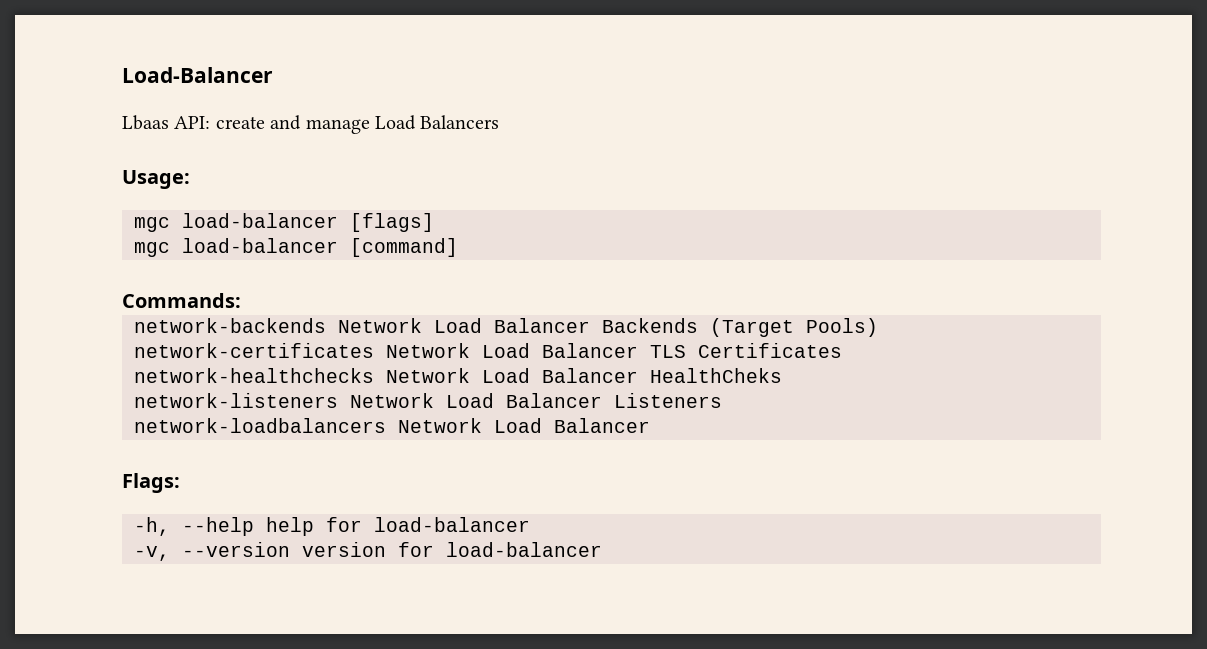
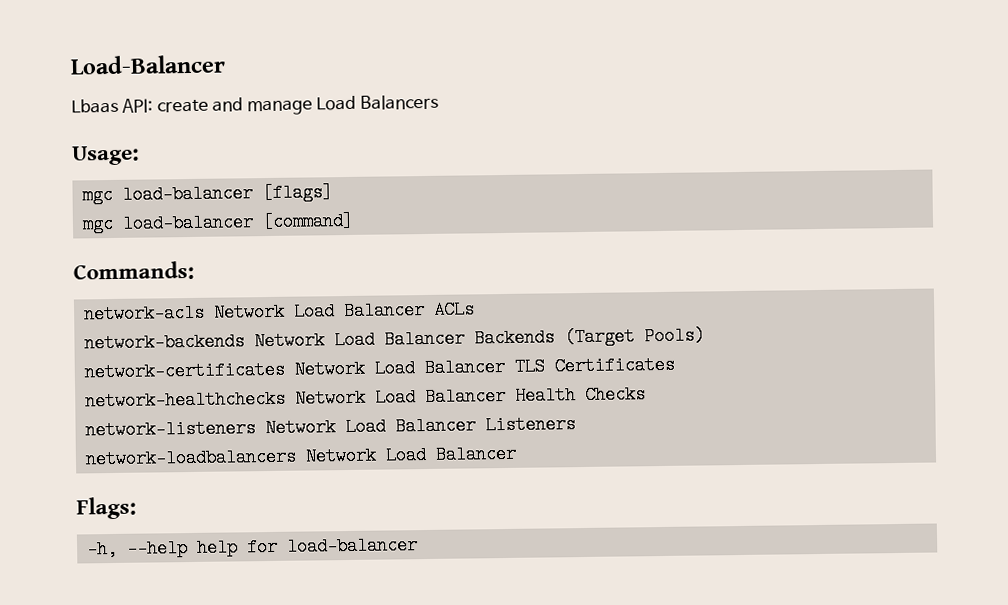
(241, 300) none -> [83,300,475,324] // network-acls Network Load Balancer ACLs
[650,368,782,383] HealthCheks -> [514,385,646,405] Health Checks
[134,542,602,561] // -v, --version version for load-balancer -> (418, 546) none

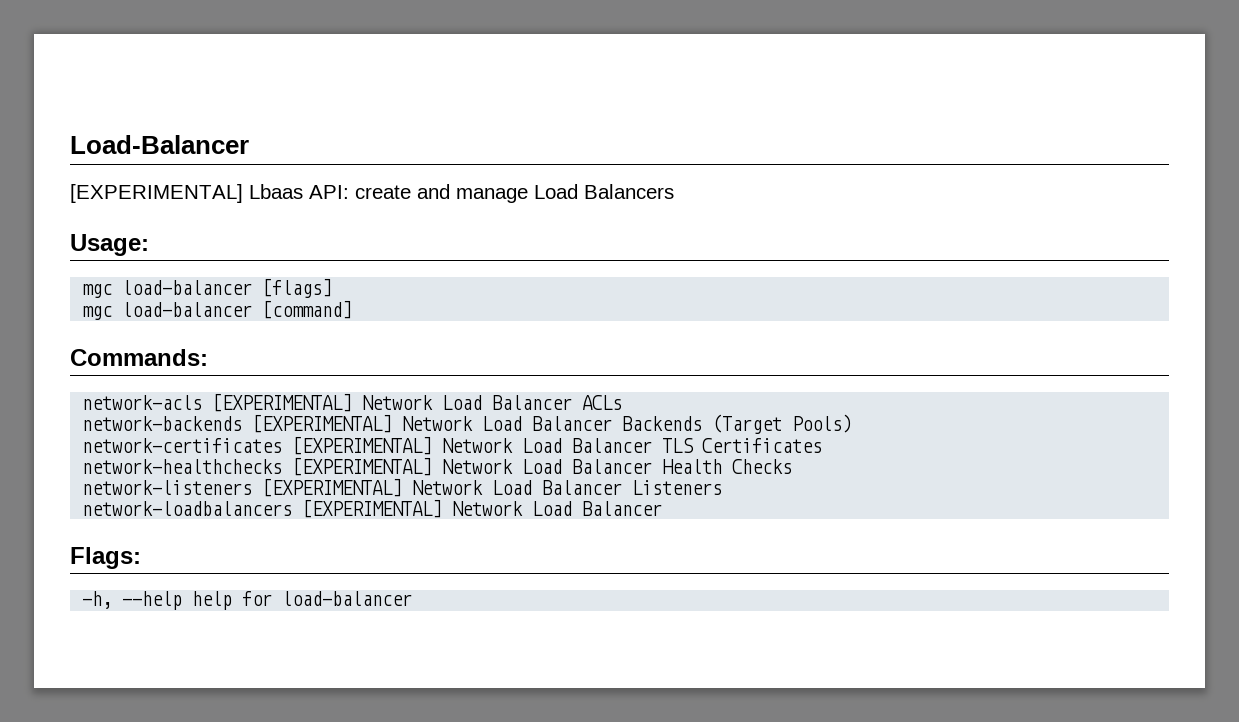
(226, 64) none -> [70,184,243,203] [EXPERIMENTAL]
(205, 313) none -> [212,393,353,412] [EXPERIMENTAL]
(245, 342) none -> [252,414,393,433] [EXPERIMENTAL]
(285, 371) none -> [292,436,433,455] [EXPERIMENTAL]
(286, 400) none -> [292,457,433,476] [EXPERIMENTAL]
(256, 429) none -> [262,478,403,497] [EXPERIMENTAL]
(297, 458) none -> [302,499,443,518] [EXPERIMENTAL]

